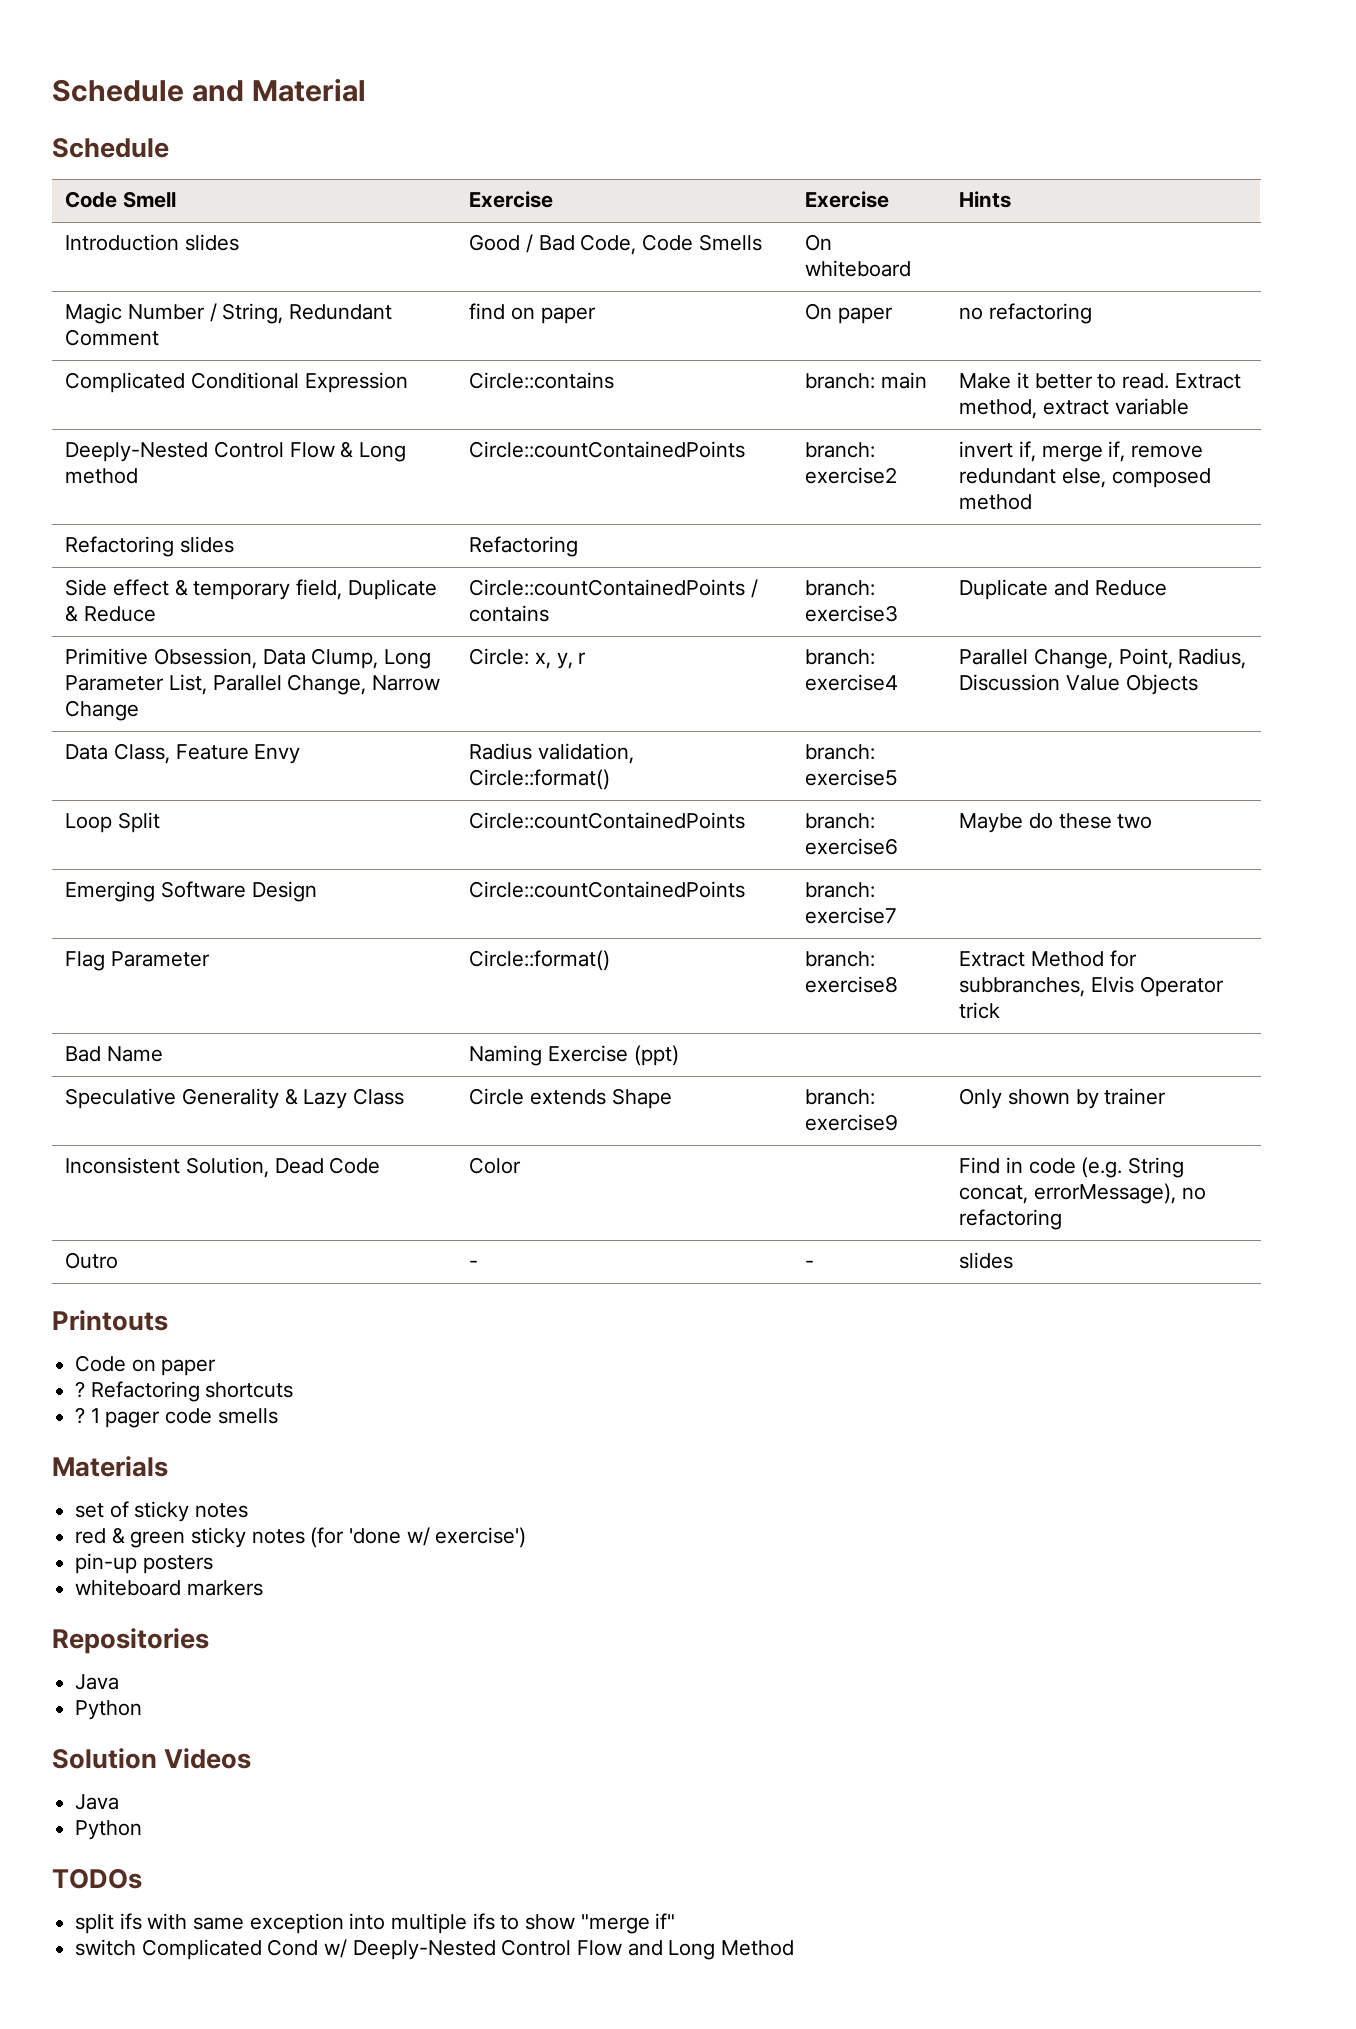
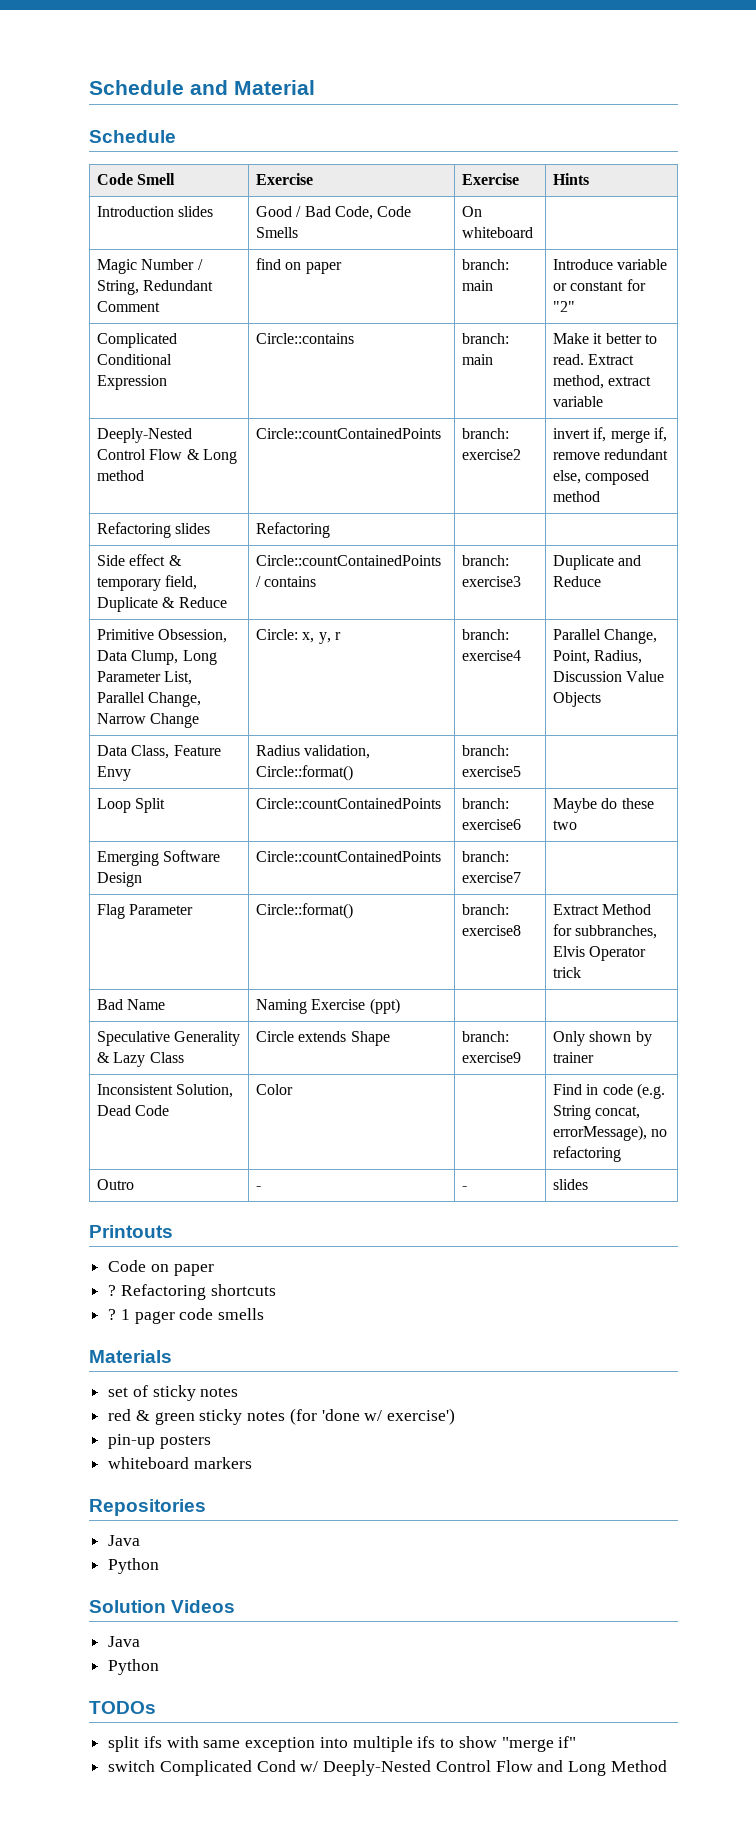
[805,303,894,324] [959,303,1093,324] On paper | no refactoring -> [462,259,510,270] [462,280,494,291] [553,259,668,270] [553,279,646,291] [553,301,576,312] branch: main | Introduce variable or constant for "2"

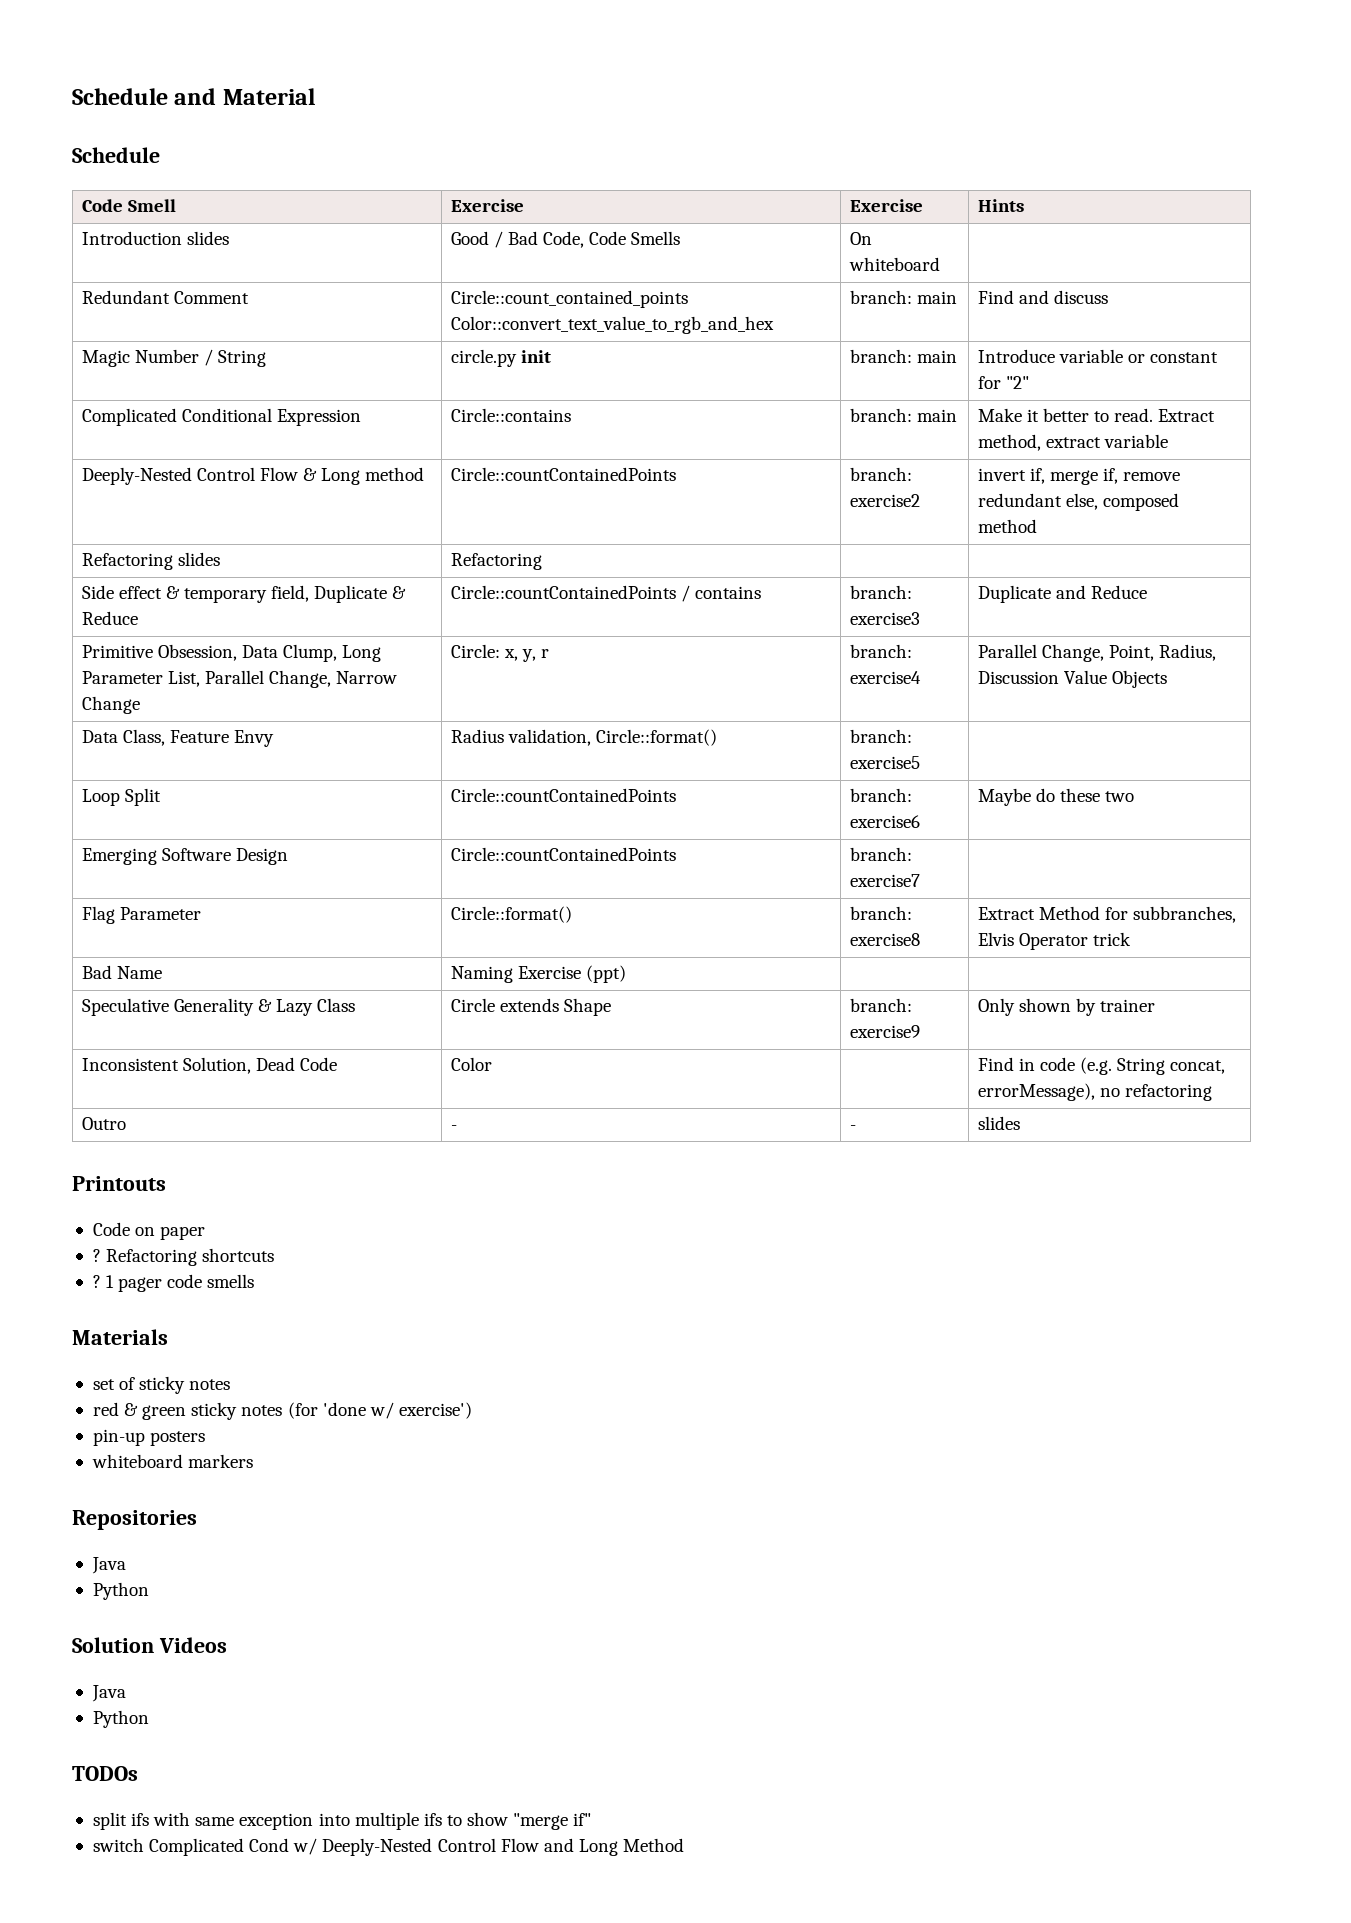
[97,259,203,274] [97,280,214,295] [97,301,161,312] [256,258,342,274] Magic Number / String, Redundant Comment | find on paper -> [81,290,249,304] [450,290,688,308] [450,316,774,334] [849,290,957,304] [977,290,1108,304] [81,349,266,367] [450,349,551,367] Redundant Comment | Circle::count_contained_points Color::convert_text_value_to_rgb_and_hex | branch: main | Find and discuss // Magic Number / String | circle.py init

